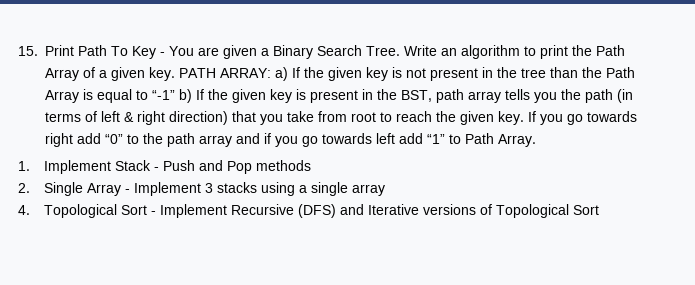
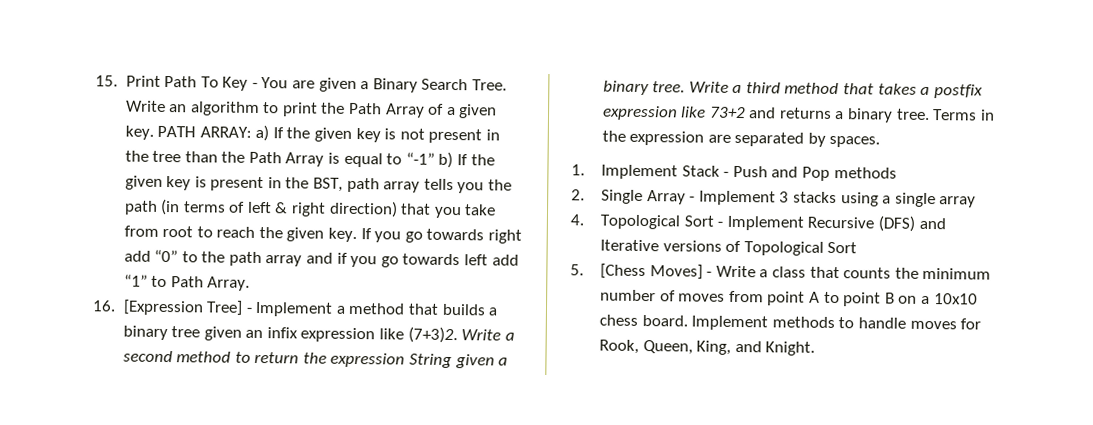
(536, 140) none -> [92,299,499,317] [122,325,515,344] [122,350,509,369] [602,80,983,99] [601,105,995,123] [601,130,881,148] // 16. [Expression Tree] - Implement a method that builds a binary tree given an infix expression like (7+3)2. Write a second method to return the expression String given a binary tree. Write a third method that takes a postfix expression like 73+2 and returns a binary tree. Terms in the expression are separated by spaces.
(600, 210) none -> [570,263,992,280] [600,289,978,307] [599,314,982,331] [599,339,816,356] // 5. [Chess Moves] - Write a class that counts the minimum number of moves from point A to point B on a 10x10 chess board. Implement methods to handle moves for Rook, Queen, King, and Knight.

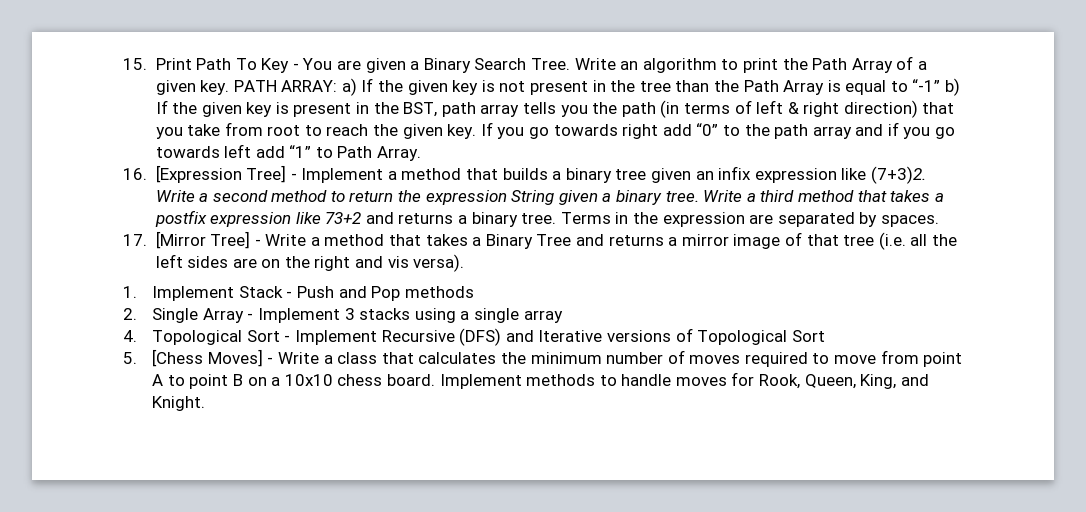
(881, 141) none -> [123,231,957,250] [155,254,465,272] // 17. [Mirror Tree] - Write a method that takes a Binary Tree and returns a mirror image of that tree (i.e. all the left sides are on the right and vis versa).
[843,267,892,279] counts -> [418,352,497,364] calculates
(726, 297) none -> [744,352,877,367] required to move

